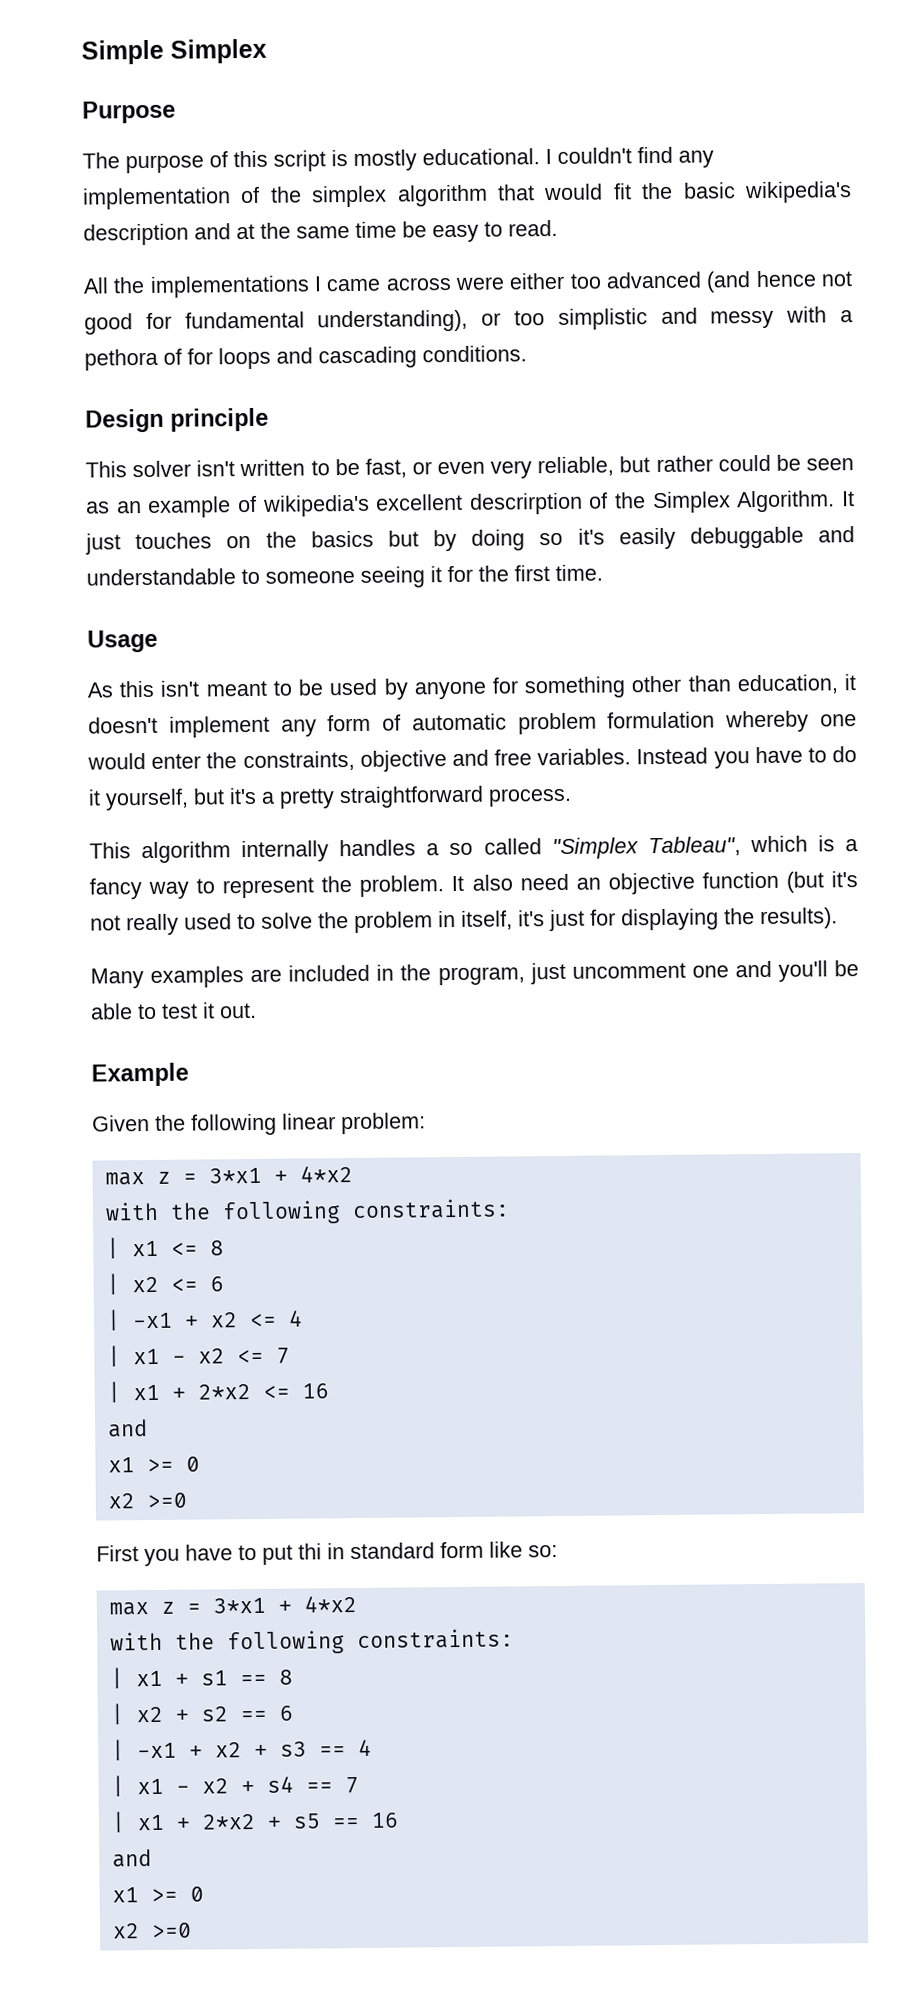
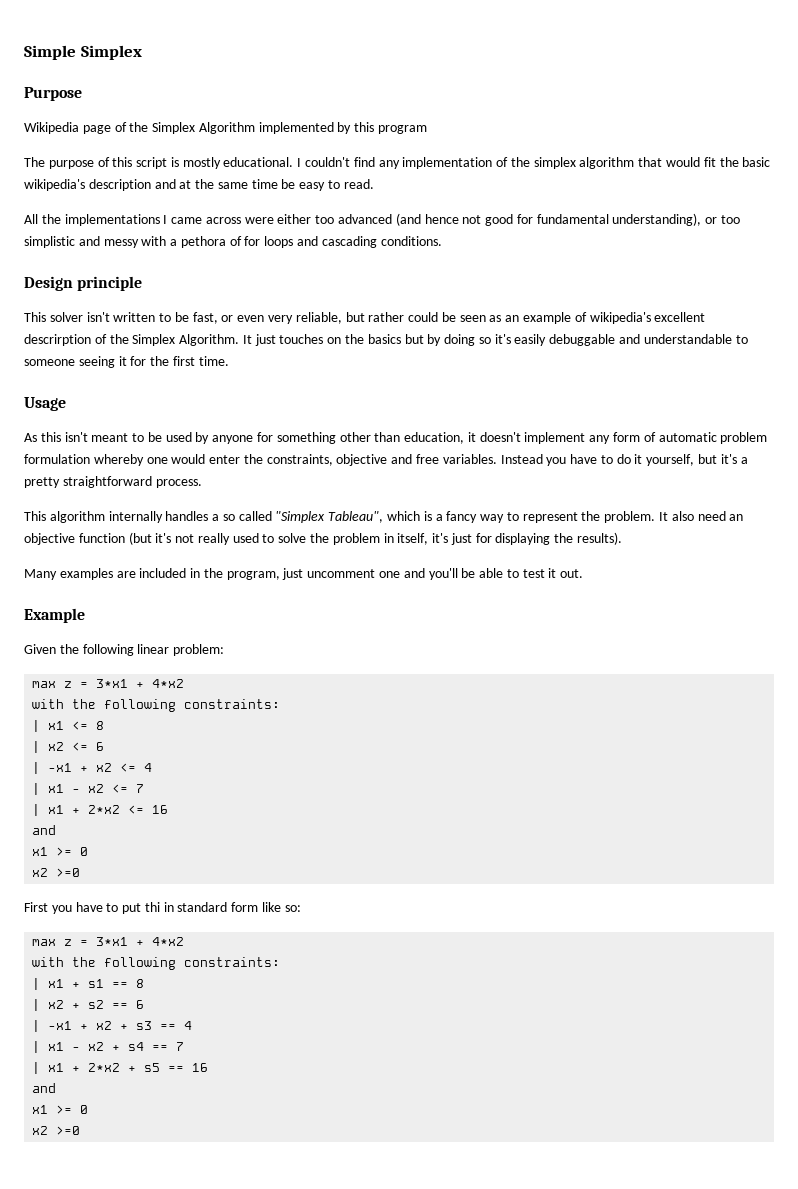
(176, 112) none -> [24,122,428,134] // Wikipedia page of the Simplex Algorithm implemented by this program

